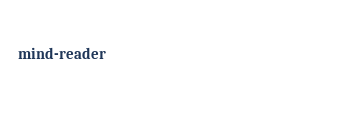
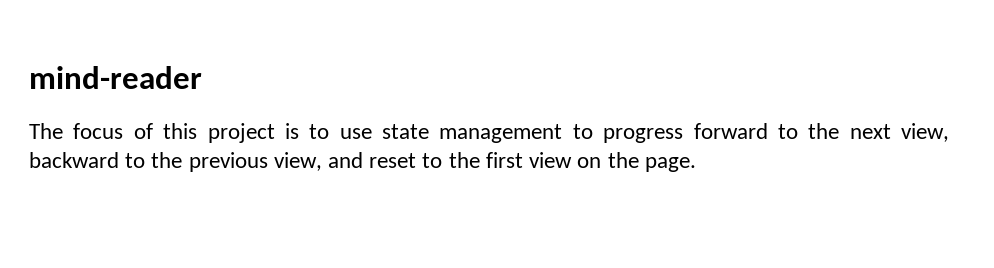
(106, 53) none -> [29,123,949,143] [29,152,696,172] // The focus of this project is to use state management to progress forward to the next view, backward to the previous view, and reset to the first view on the page.

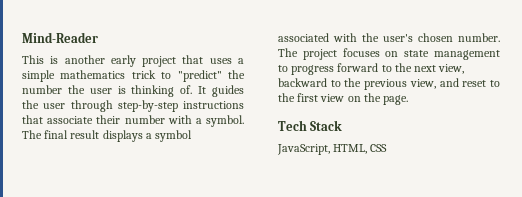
[29,66,202,89] [29,123,372,143] mind-reader // The focus of this project is to use -> [22,32,98,43] [22,55,244,67] [22,70,246,82] [22,85,245,97] [22,100,244,112] [22,115,244,127] [22,130,193,142] [278,33,500,42] [278,48,399,60] Mind-Reader // This is another early project that uses a simple mathematics trick to "predict" the number the user is thinking of. It guides the user through step-by-step instructions that associate their number with a symbol. The final result displays a symbol associated with the user's chosen number. The project focuses on
(696, 164) none -> [278,120,343,131] [277,144,388,155] // Tech Stack // JavaScript, HTML, CSS

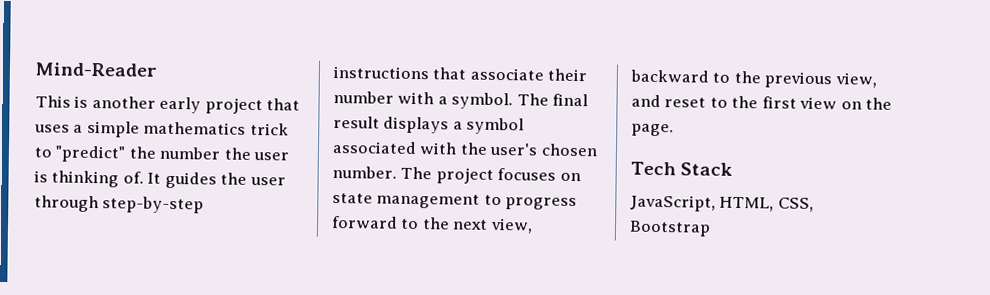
[370,144,388,152] CSS -> [777,197,814,212] [629,220,711,237] CSS, Bootstrap

